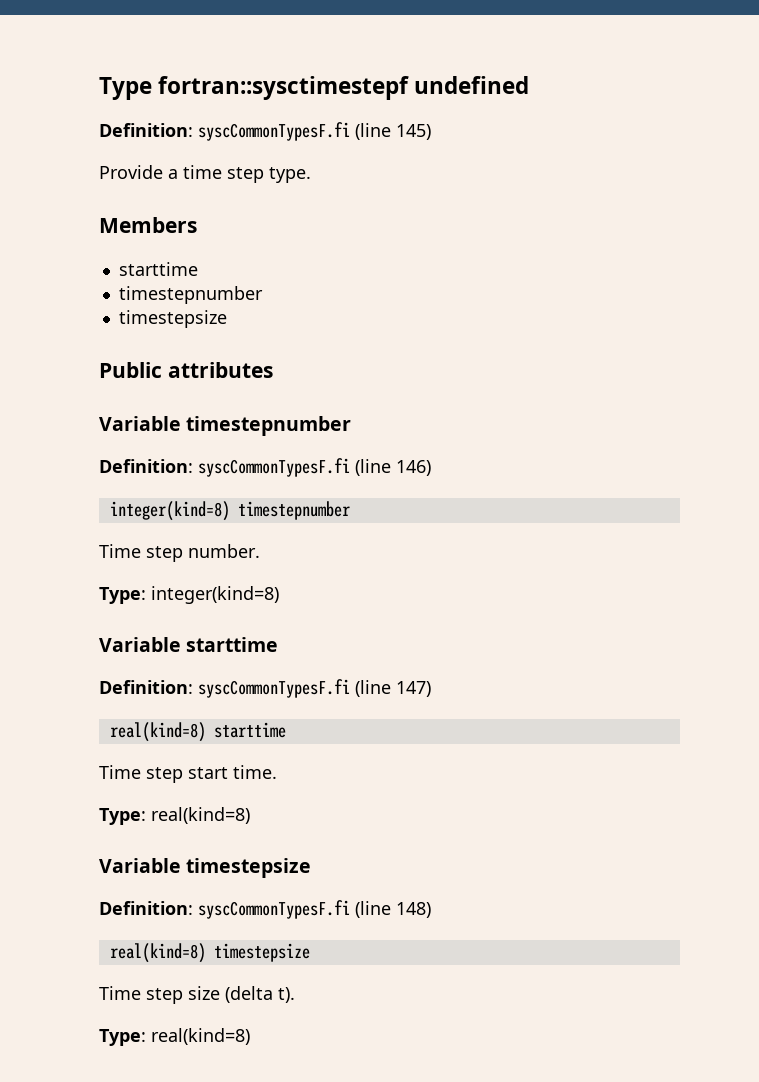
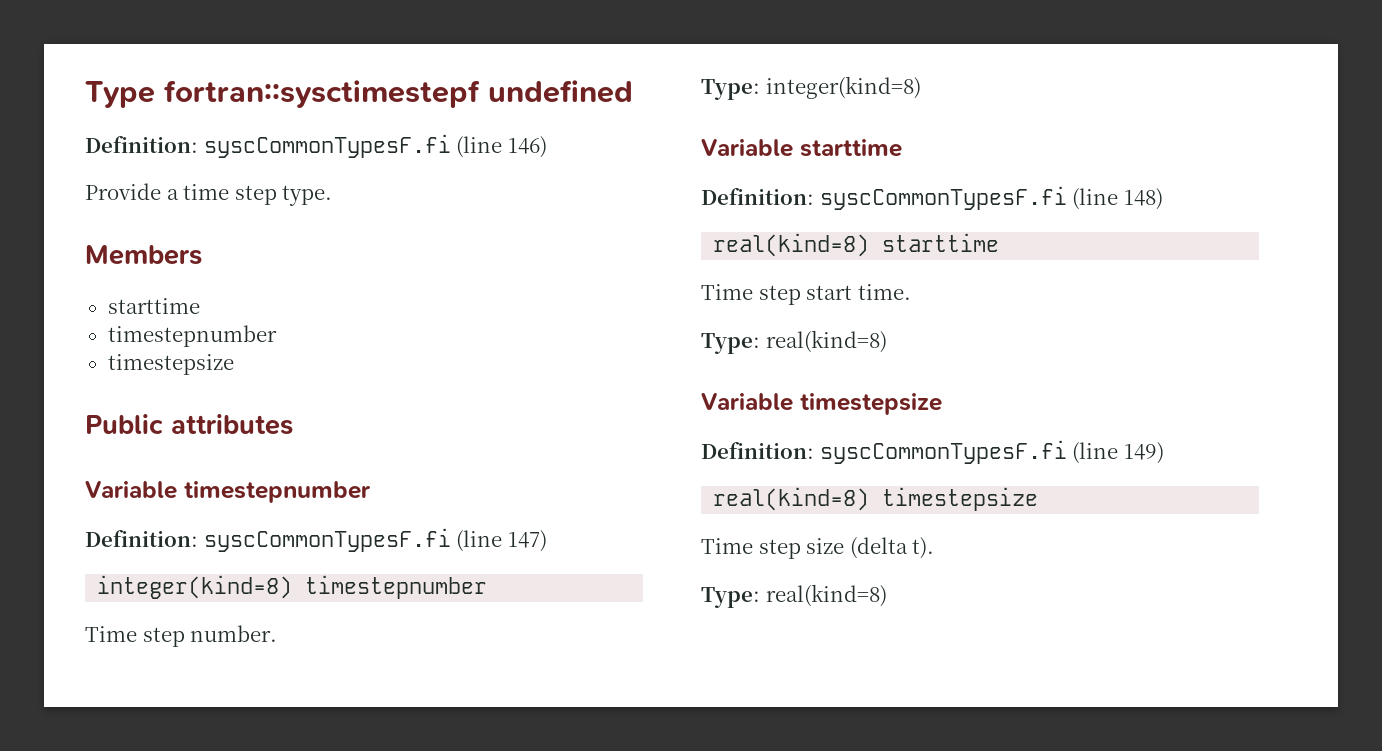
[396,124,431,140] 145) -> [507,136,547,158] 146)
[396,460,431,476] 146) -> [507,530,547,552] 147)
[396,681,431,697] 147) -> [1123,188,1163,210] 148)
[396,902,431,918] 148) -> [1123,442,1164,464] 149)

